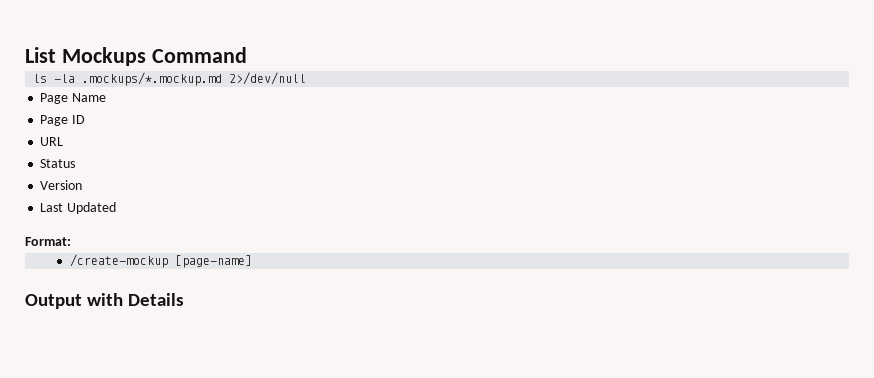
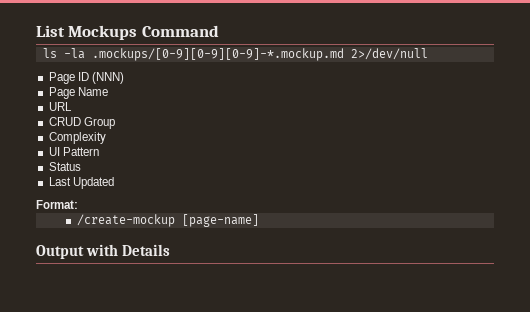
[82,72,223,86] .mockups/*.mockup.md -> [91,48,344,61] .mockups/[0-9][0-9][0-9]-*.mockup.md
(307, 78) none -> [48,72,124,84] // Page ID (NNN)
[40,115,86,126] // Page ID -> (108, 91) none
(64, 141) none -> [48,117,115,129] [48,132,106,144] [48,147,99,156] // CRUD Group // Complexity // UI Pattern
[40,180,83,190] // Version -> (81, 166) none

